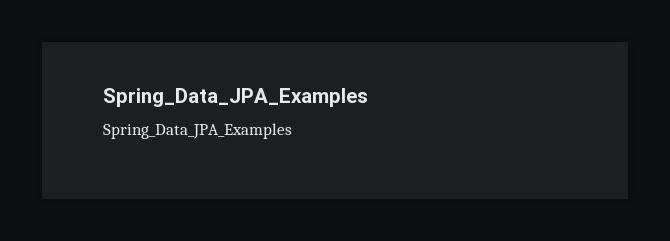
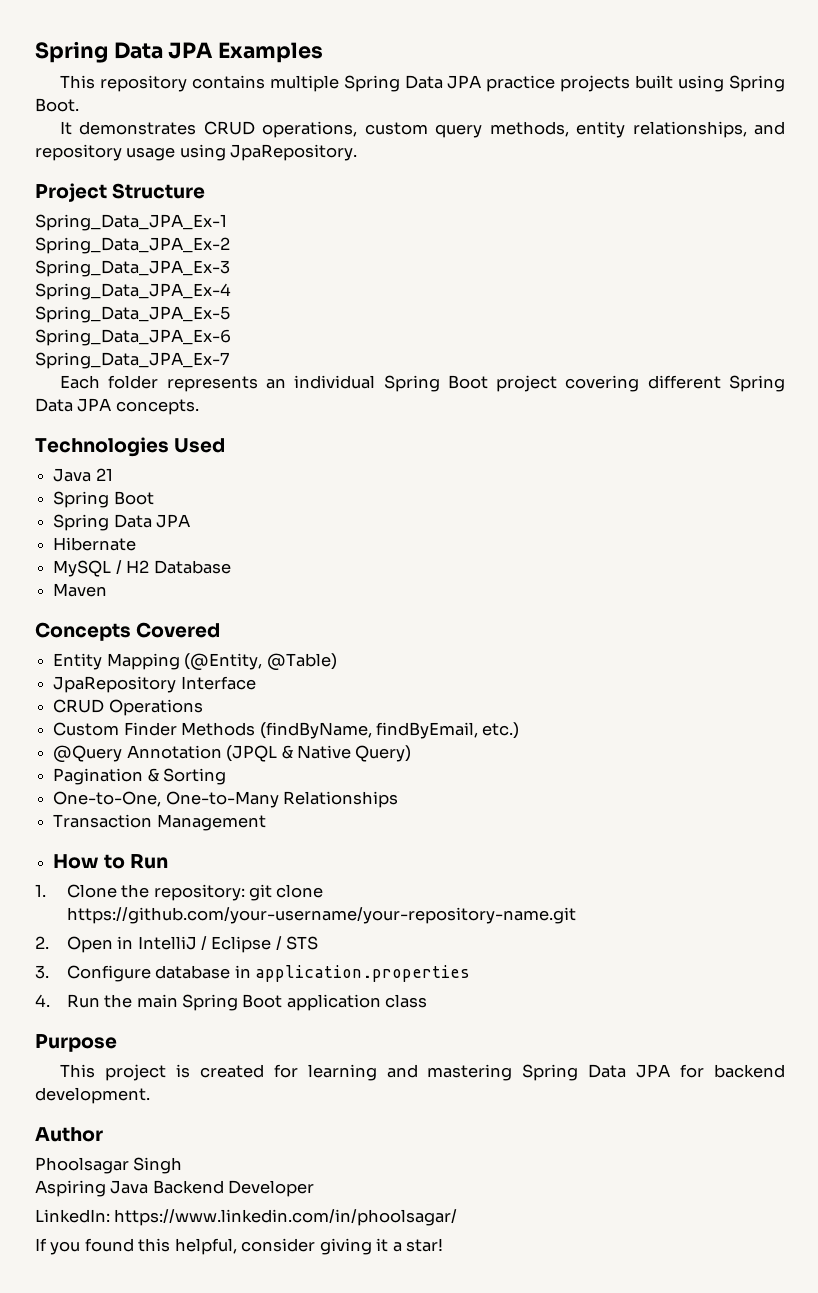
[103,88,368,107] [103,123,292,139] Spring_Data_JPA_Examples // Spring_Data_JPA_Examples -> [35,41,324,63] [59,75,785,92] [35,98,79,112] [59,121,786,138] [35,144,358,161] [35,183,206,202] [35,214,227,231] [35,237,230,254] [35,260,230,277] [35,283,231,300] [35,306,230,323] [35,329,231,346] [35,352,229,369] [59,375,785,392] [35,398,199,415] [35,437,226,457] [53,468,113,482] [53,491,154,508] [53,514,191,531] [53,537,137,551] [53,560,231,577] [53,583,108,597] [35,622,221,641] [53,653,337,671] [53,676,256,693] [53,699,203,716] [53,722,520,739] [53,745,412,763] [53,768,227,785] [53,791,399,808] [53,814,266,831] [53,854,169,869] [35,884,324,901] [66,907,576,924] [35,936,319,953] [35,965,471,982] [35,994,428,1011] [35,1034,117,1052] [59,1064,785,1081] [35,1087,150,1104] [35,1127,103,1142] [35,1157,183,1174] [35,1180,315,1197] [35,1209,458,1226] [35,1238,444,1255] Spring Data JPA Examples // This repository contains multiple Spring Data JPA practice projects built using Spring Boot. // It demonstrates CRUD operations, custom query methods, entity relationships, and repository usage using JpaRepository. // Project Structure // Spring_Data_JPA_Ex-1 // Spring_Data_JPA_Ex-2 // Spring_Data_JPA_Ex-3 // Spring_Data_JPA_Ex-4 // Spring_Data_JPA_Ex-5 // Spring_Data_JPA_Ex-6 // Spring_Data_JPA_Ex-7 // Each folder represents an individual Spring Boot project covering different Spring Data JPA concepts. // Technologies Used // Java 21 // Spring Boot // Spring Data JPA // Hibernate // MySQL / H2 Database // Maven // Concepts Covered // Entity Mapping (@Entity, @Table) // JpaRepository Interface // CRUD Operations // Custom Finder Methods (findByName, findByEmail, etc.) // @Query Annotation (JPQL & Native Query) // Pagination & Sorting // One-to-One, One-to-Many Relationships // Transaction Management // How to Run // 1. Clone the repository: git clone https://github.com/your-username/your-repository-name.git // 2. Open in IntelliJ / Eclipse / STS // 3. Configure database in application.properties // 4. Run the main Spring Boot application class // Purpose // This project is created for learning and mastering Spring Data JPA for backend development. // Author // Phoolsagar Singh // Aspiring Java Backend Developer // LinkedIn: https://www.linkedin.com/in/phoolsagar/ // If you found this helpful, consider giving it a star!

